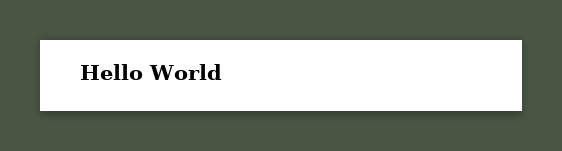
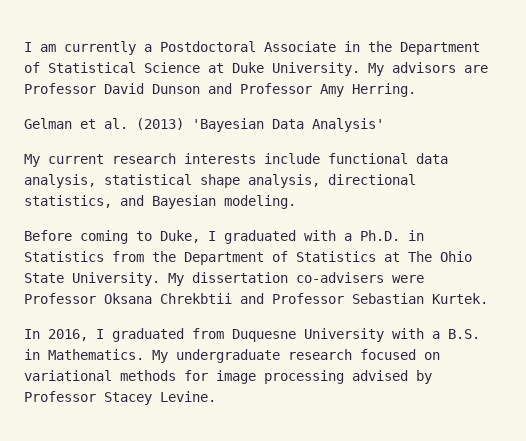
[80,64,222,80] Hello World -> [24,41,480,55] [24,62,488,76] [24,83,416,97] [24,118,384,132] [24,153,448,167] [24,174,416,188] [24,195,296,209] [24,230,424,244] [24,251,472,265] [24,272,424,286] [24,293,488,304] [24,328,480,342] [24,349,440,363] [24,370,432,384] [24,391,216,405] I am currently a Postdoctoral Associate in the Department of Statistical Science at Duke University. My advisors are Professor David Dunson and Professor Amy Herring. // Gelman et al. (2013) 'Bayesian Data Analysis' // My current research interests include functional data analysis, statistical shape analysis, directional statistics, and Bayesian modeling. // Before coming to Duke, I graduated with a Ph.D. in Statistics from the Department of Statistics at The Ohio State University. My dissertation co-advisers were Professor Oksana Chrekbtii and Professor Sebastian Kurtek. // In 2016, I graduated from Duquesne University with a B.S. in Mathematics. My undergraduate research focused on variational methods for image processing advised by Professor Stacey Levine.

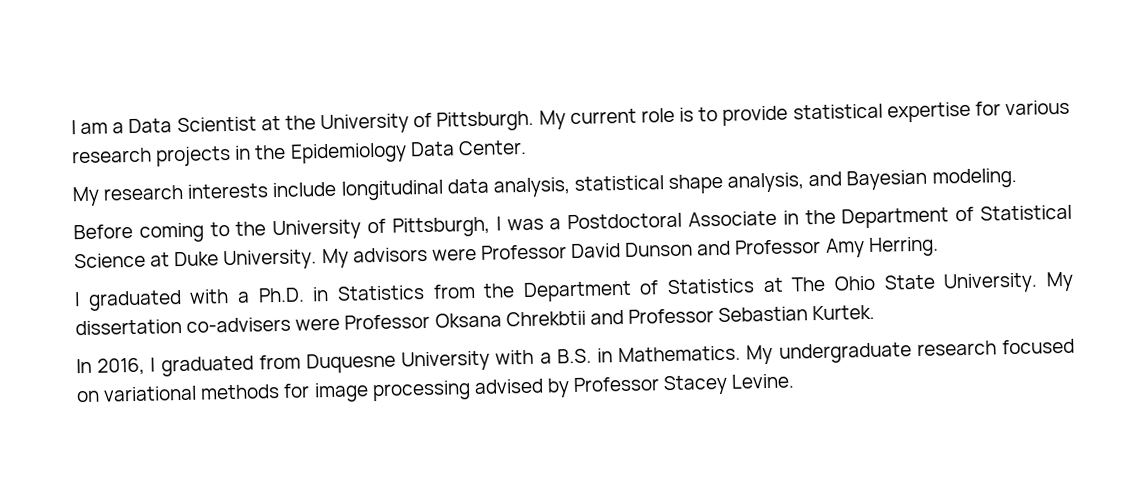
[64,41,136,55] currently -> [112,99,1070,135] [71,139,527,167] [72,167,1017,207] [73,216,544,243] a Data Scientist at the University of Pittsburgh. My current role is to provide statistical expertise for various research projects in the Epidemiology Data Center. // My research interests include longitudinal data analysis, statistical shape analysis, and Bayesian modeling. // Before coming to the University of Pittsburgh, I was
[464,65,488,73] are -> [431,247,477,261] were
[24,118,384,132] [24,153,448,167] [24,174,416,188] [24,195,296,209] [24,230,200,244] Gelman et al. (2013) 'Bayesian Data Analysis' // My current research interests include functional data analysis, statistical shape analysis, directional statistics, and Bayesian modeling. // Before coming to Duke, -> (939, 246) none

